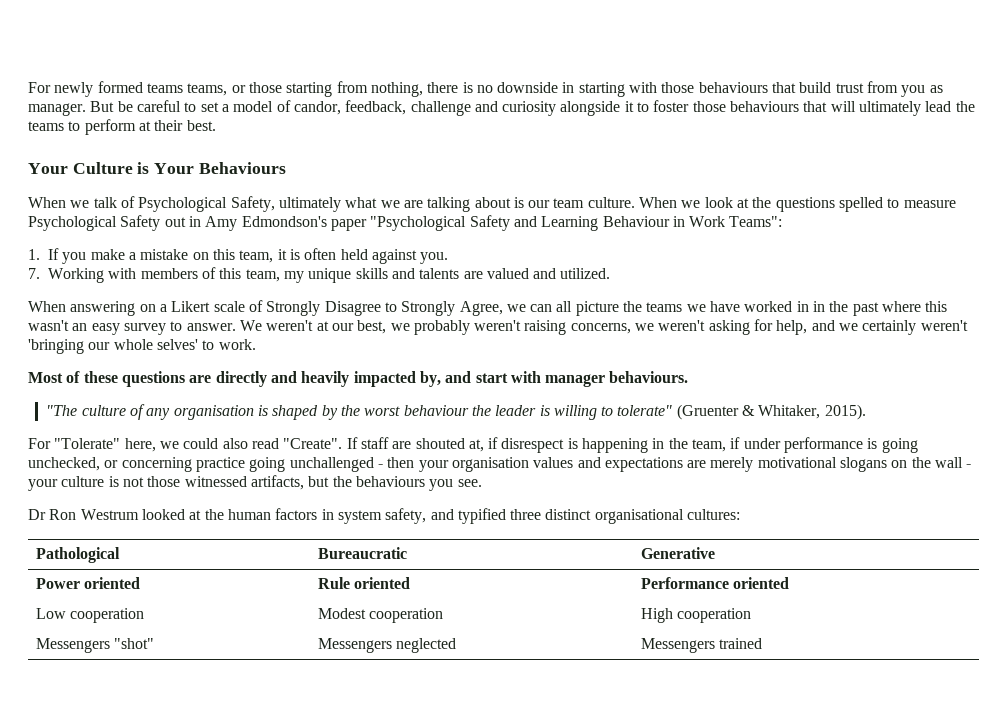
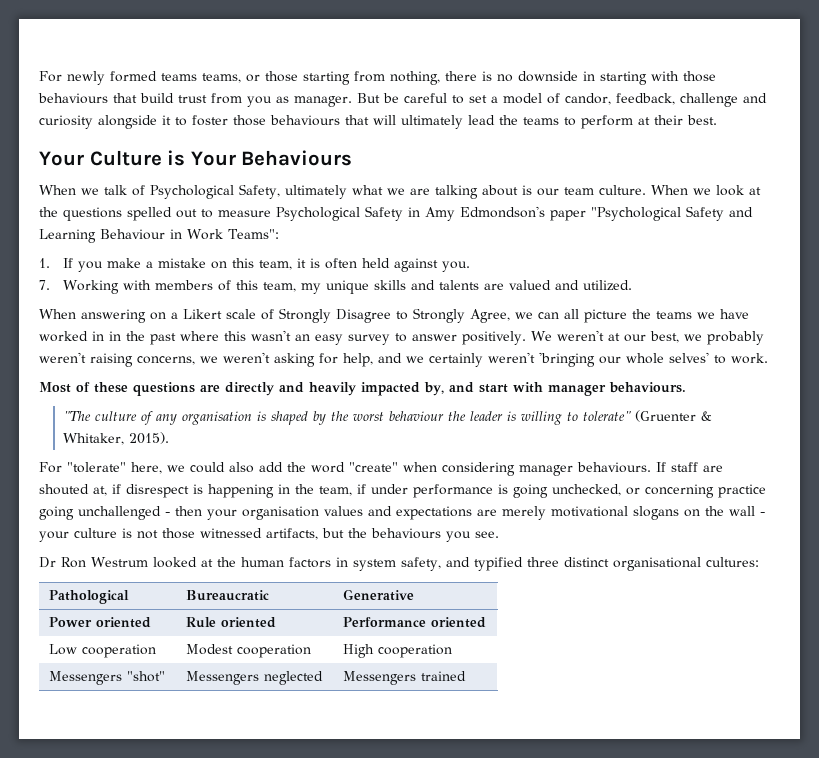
(884, 204) none -> [176,209,197,218] out
[164,217,186,227] out -> (403, 213) none
[186,323,236,331] answer. -> [412,331,526,345] answer positively.
[54,438,121,449] "Tolerate" -> [67,462,126,473] "tolerate"
[251,438,343,449] read "Create". -> [259,462,651,476] add the word "create" when considering manager behaviours.

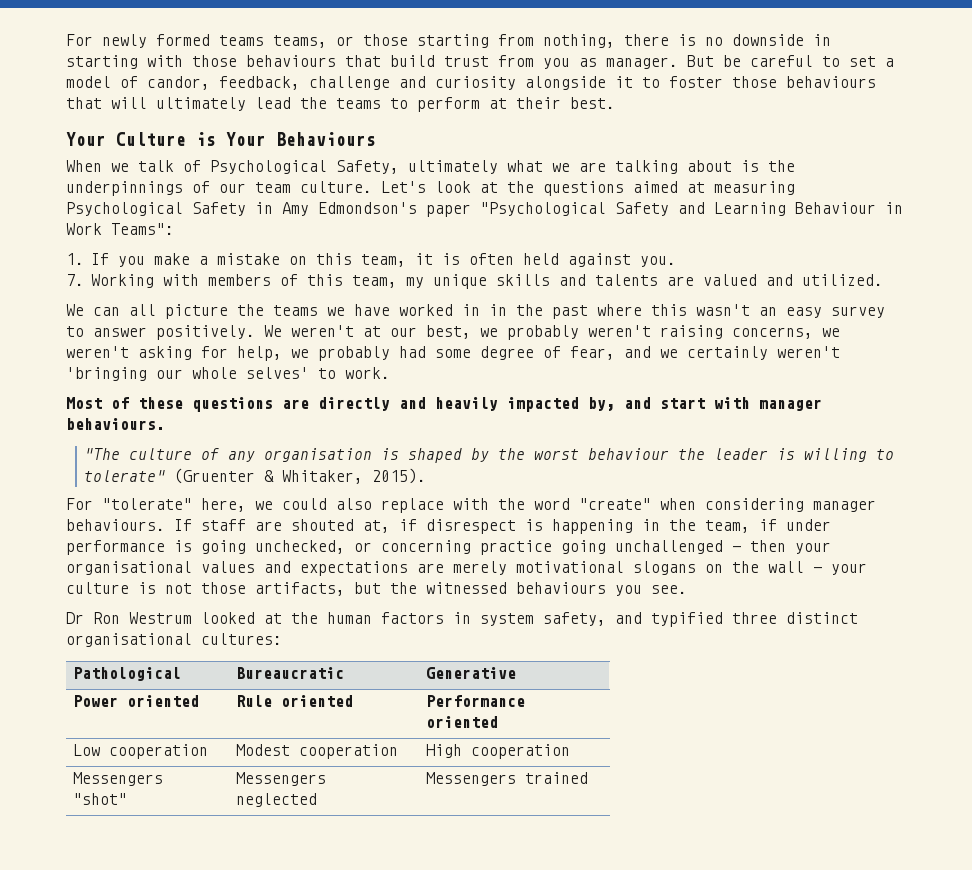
(532, 190) none -> [768,160,795,172] [66,181,210,196] the underpinnings of
[650,185,711,195] When we -> [381,181,426,193] Let's
[127,207,271,221] spelled out to measure -> [633,181,795,195] aimed at measuring
[39,308,533,323] When answering on a Likert scale of Strongly Disagree to Strongly Agree, we -> [66,304,84,316] We
(373, 360) none -> [291,346,615,361] we probably had some degree of fear,
[259,462,283,472] add -> [381,498,489,513] replace with
[242,506,319,520] organisation -> [66,561,192,575] organisational
[200,528,262,538] witnessed -> (246, 588) none
(367, 533) none -> [426,582,507,594] witnessed

